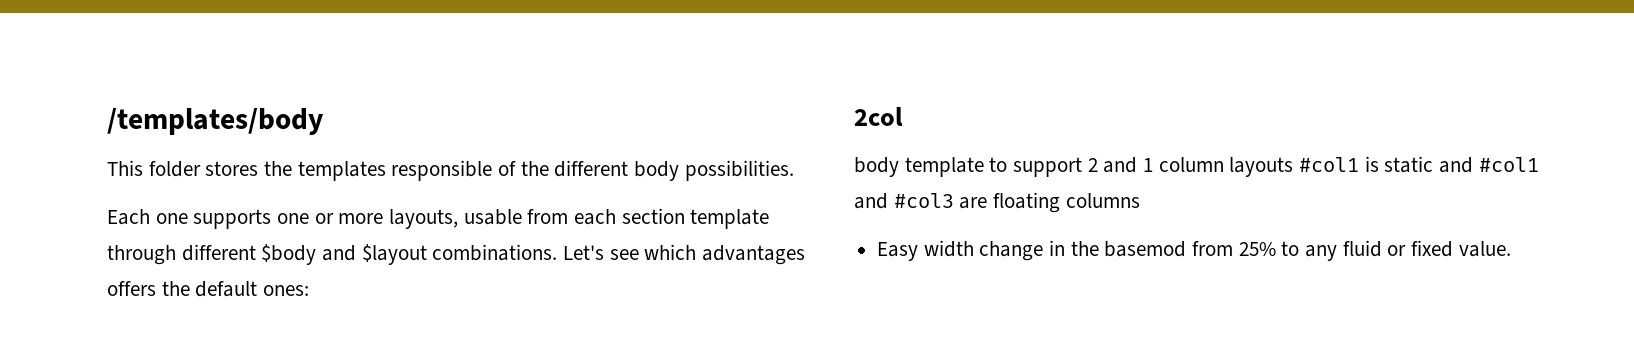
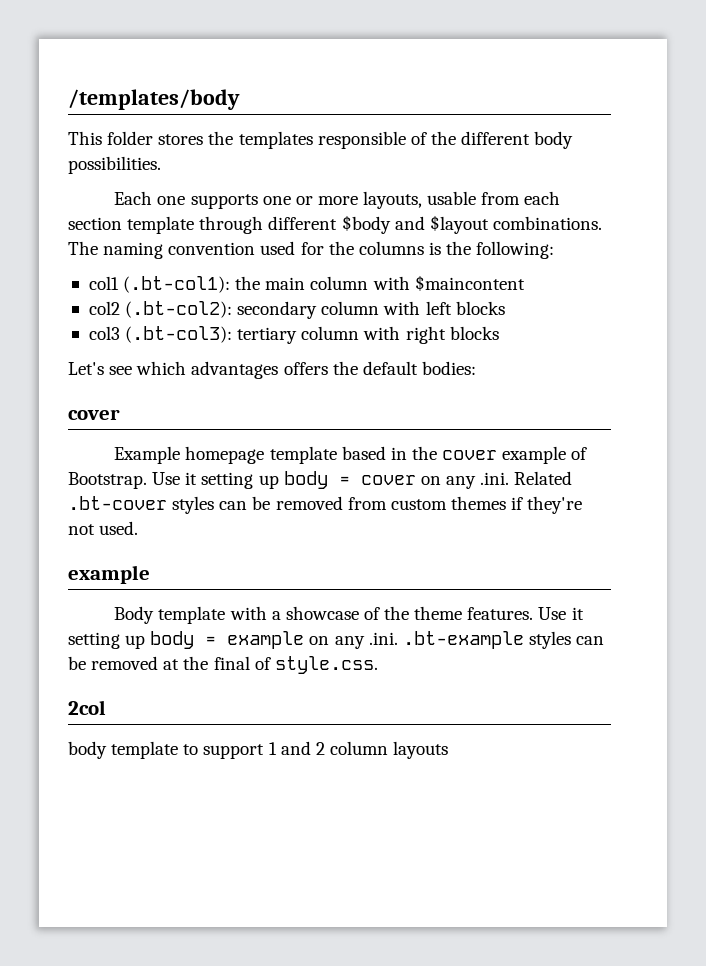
(558, 252) none -> [68,241,555,259] [88,275,525,293] [88,301,505,319] [88,326,499,344] The naming convention used for the columns is the following: // col1 (.bt-col1): the main column with $maincontent // col2 (.bt-col2): secondary column with left blocks // col3 (.bt-col3): tertiary column with right blocks //
[263,285,310,296] ones: -> [421,361,476,375] [68,409,120,420] [114,446,588,464] [68,471,573,489] [68,496,583,514] [68,521,139,535] [68,565,150,584] [114,606,584,624] [68,631,605,649] [68,656,378,674] bodies: // cover // Example homepage template based in the cover example of Bootstrap. Use it setting up body = cover on any .ini. Related .bt-cover styles can be removed from custom themes if they're not used. // example // Body template with a showcase of the theme features. Use it setting up body = example on any .ini. .bt-example styles can be removed at the final of style.css.
[1087,156,1539,177] [854,192,1140,213] [877,240,1511,261] 2 and 1 column layouts #col1 is static and #col1 and #col3 are floating columns // Easy width change in the basemod from 25% to any fluid or fixed value. -> [268,741,449,759] 1 and 2 column layouts

